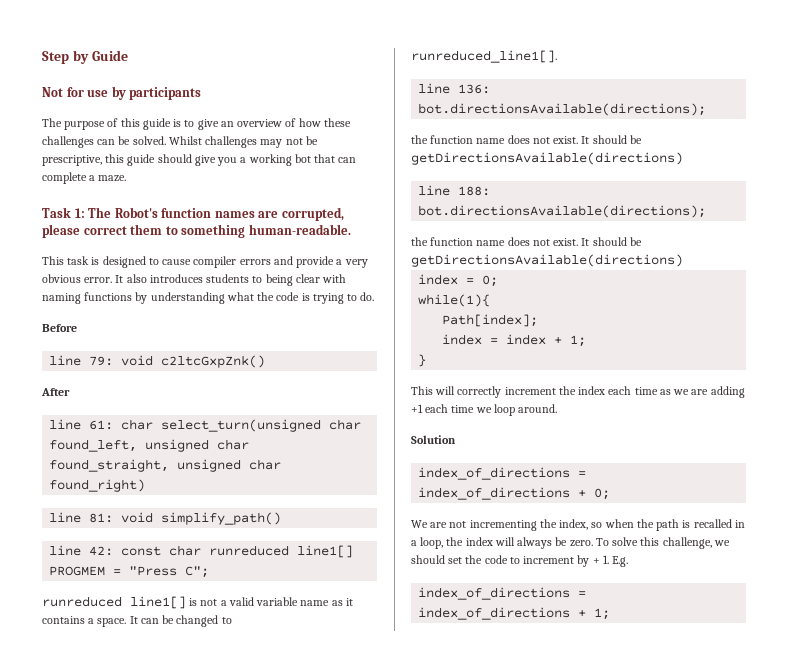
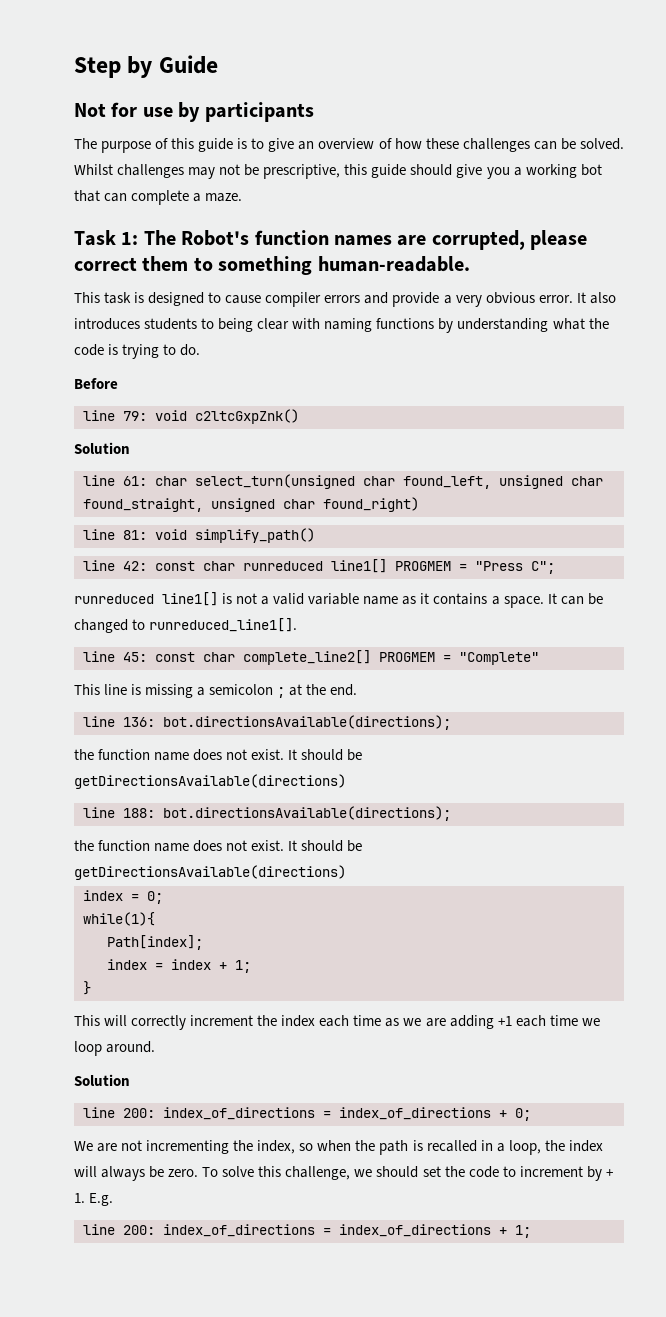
[41,388,70,396] After -> [74,442,130,454] Solution
(557, 56) none -> [83,650,539,665] [74,684,358,698] // line 45: const char complete_line2[] PROGMEM = "Complete" // This line is missing a semicolon ; at the end.
(456, 439) none -> [83,1107,155,1118] line 200:
(629, 561) none -> [83,1224,155,1235] line 200:

